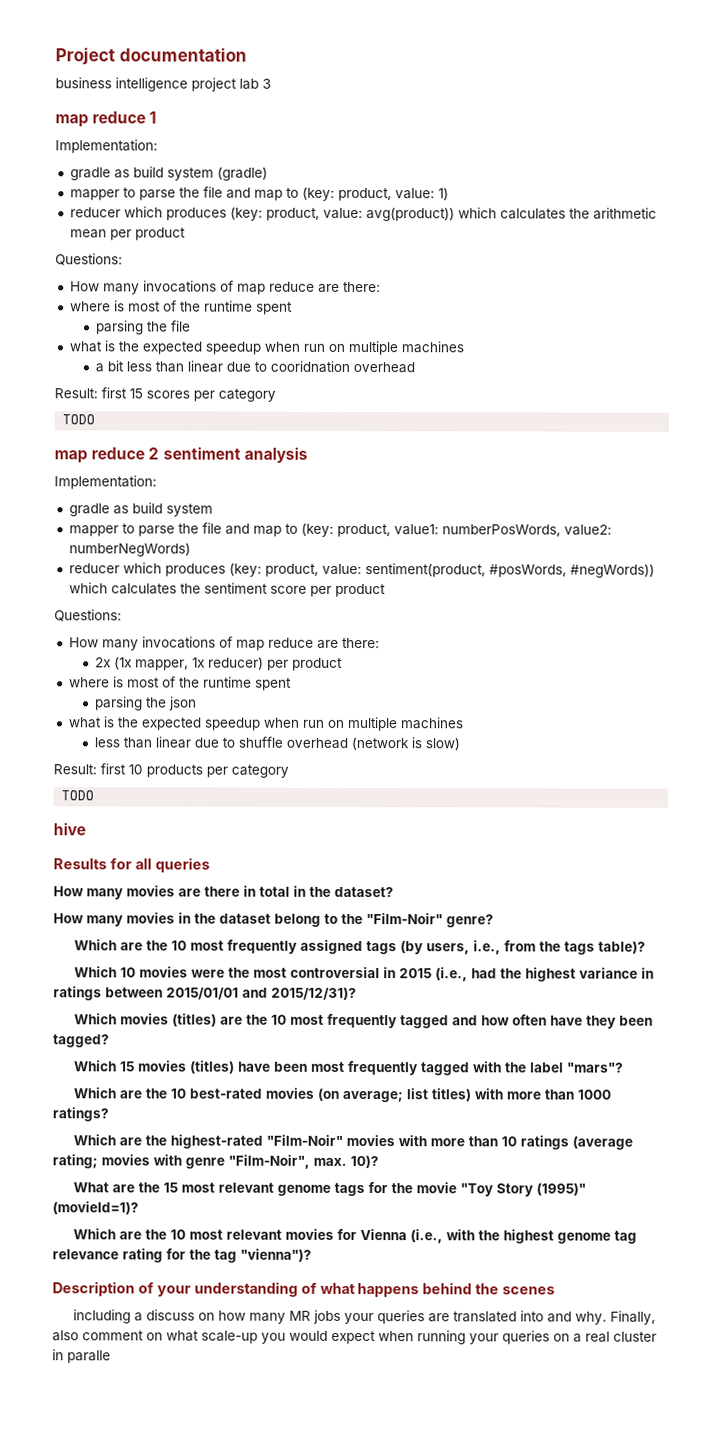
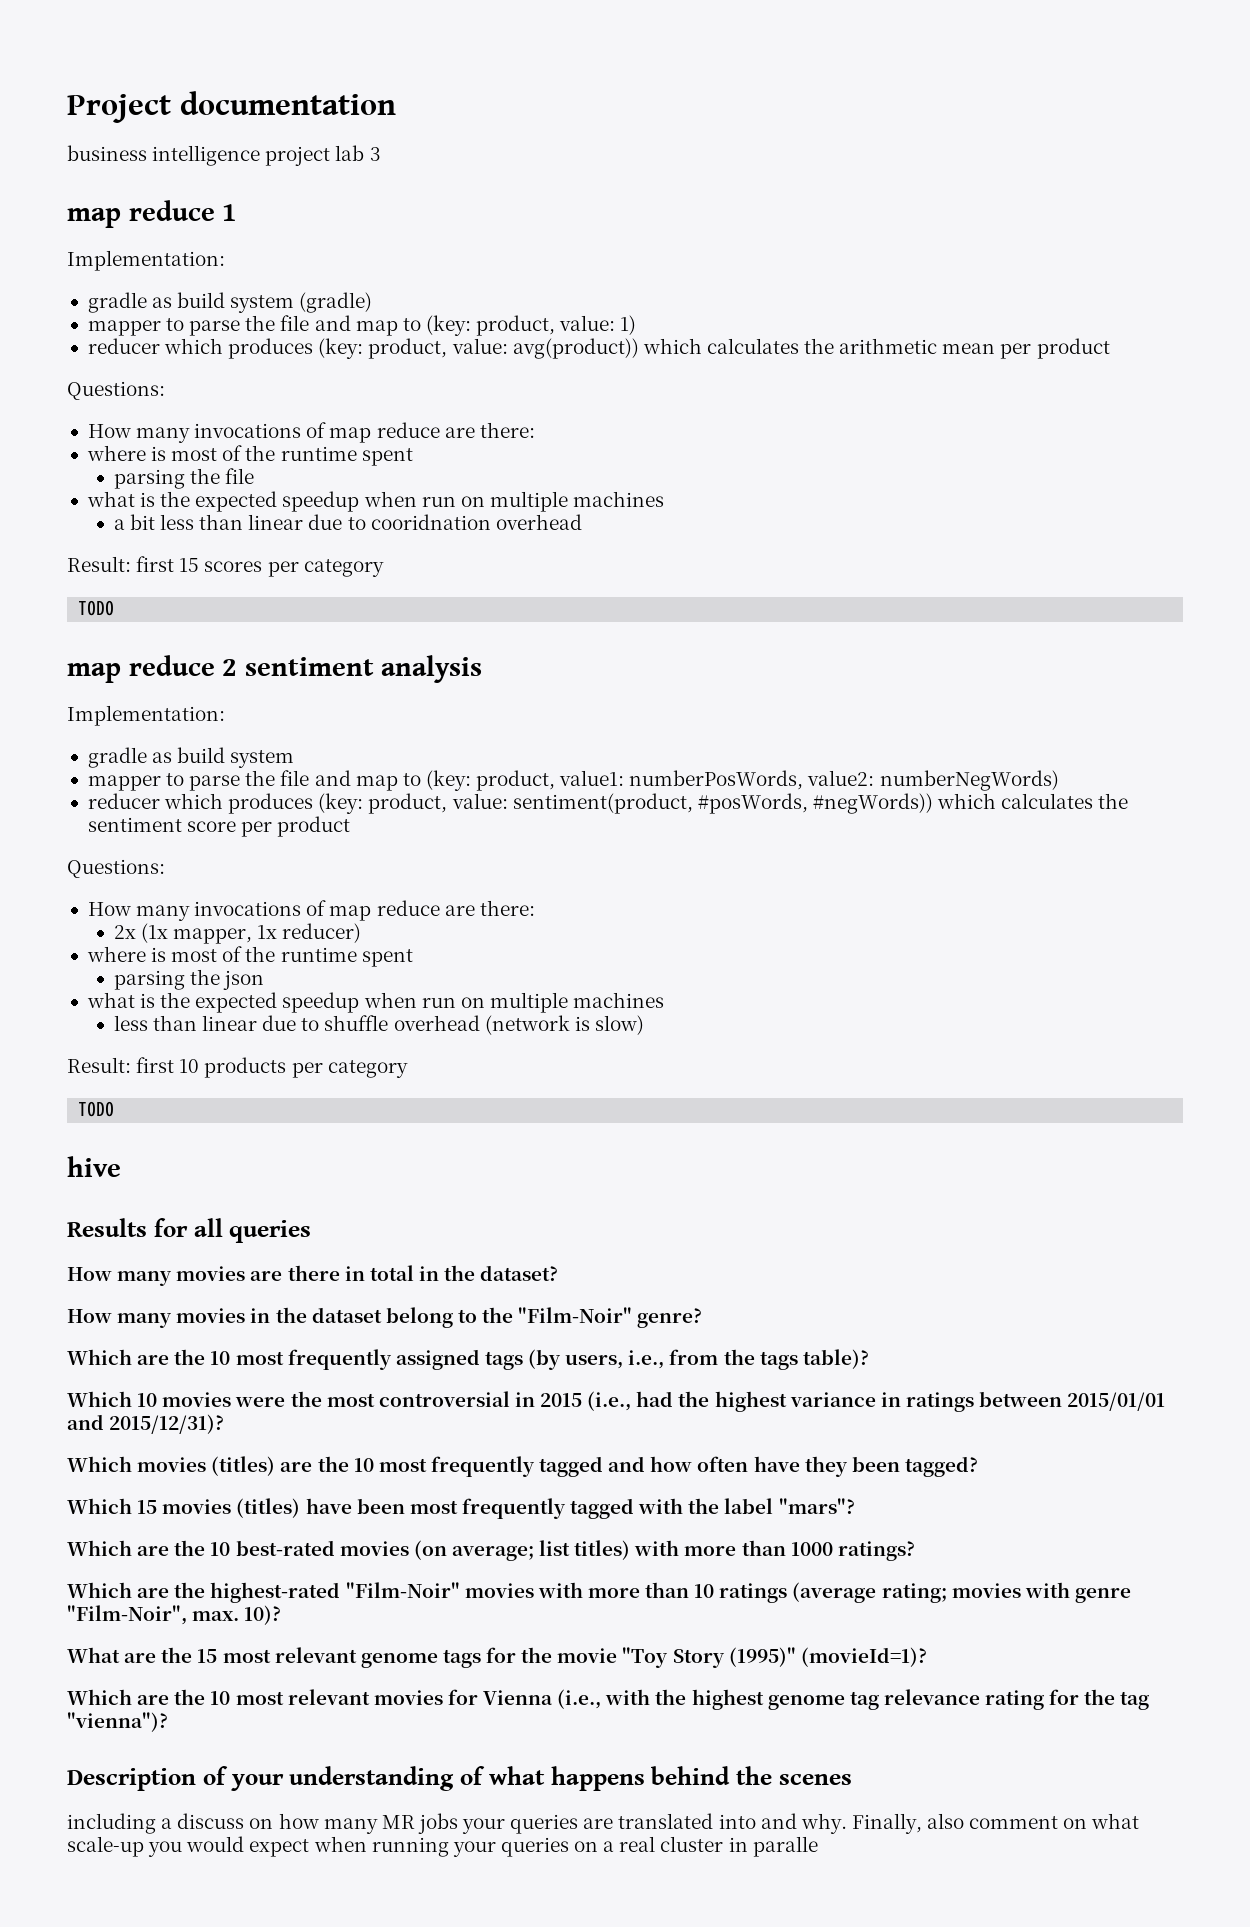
[267,657,344,671] per product -> (362, 933) none

